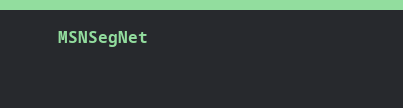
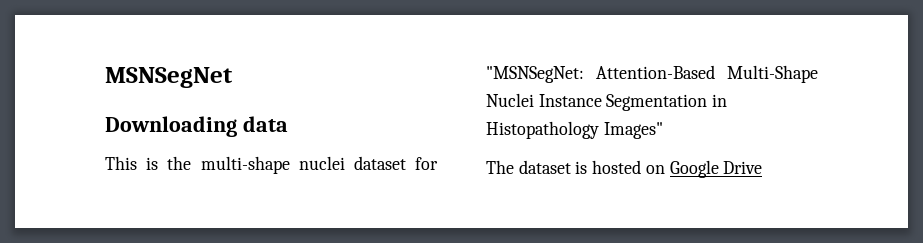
(148, 39) none -> [105,116,288,137] [105,156,438,174] [486,65,818,83] [486,93,728,111] [486,121,663,139] [486,160,763,178] // Downloading data // This is the multi-shape nuclei dataset for "MSNSegNet: Attention-Based Multi-Shape Nuclei Instance Segmentation in Histopathology Images" // The dataset is hosted on Google Drive

